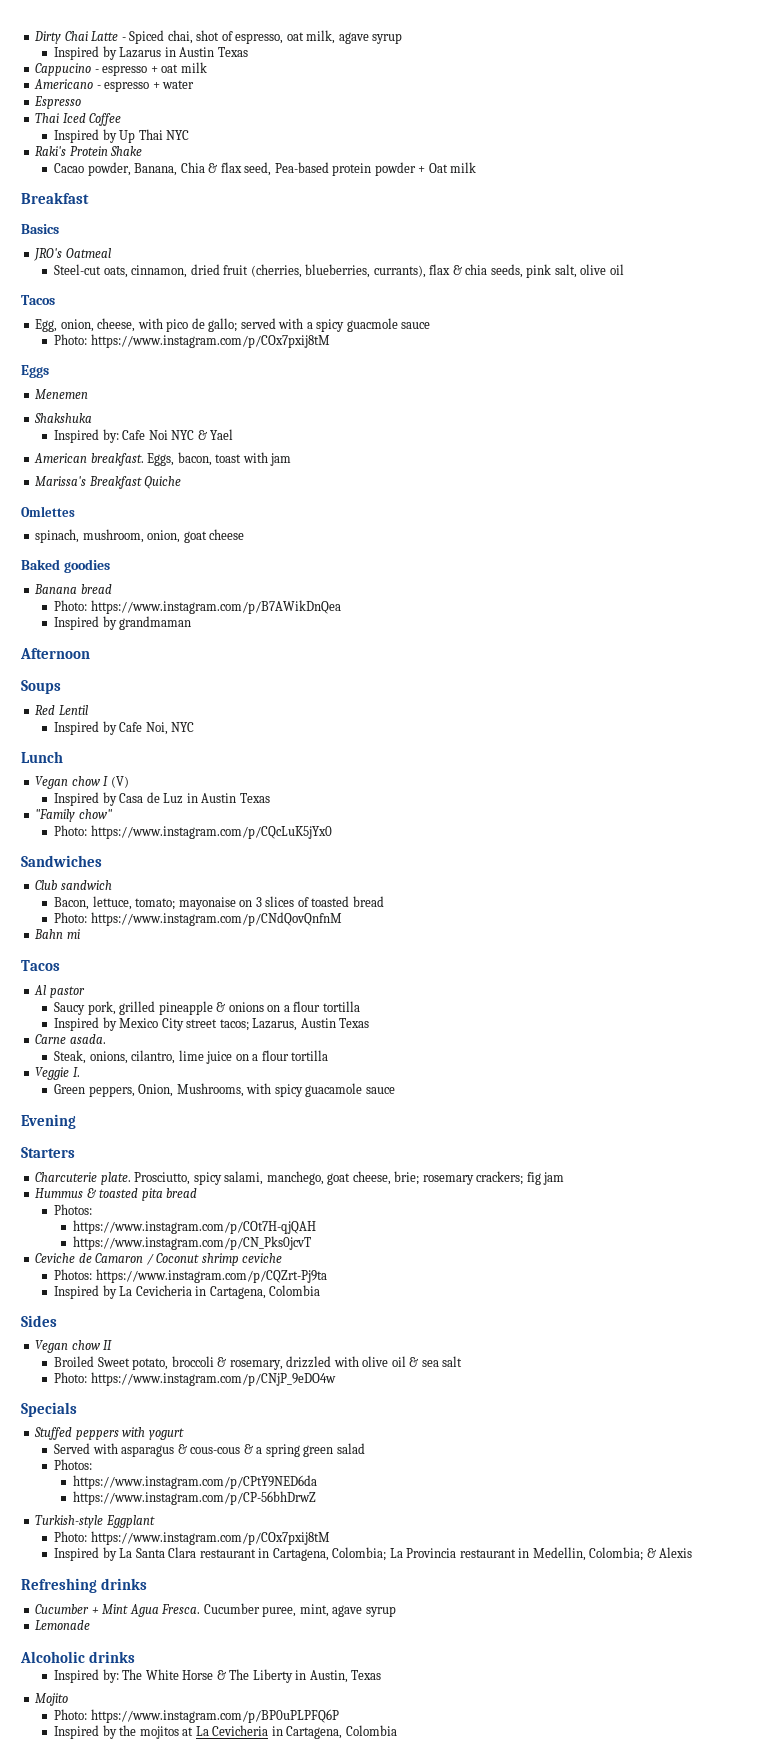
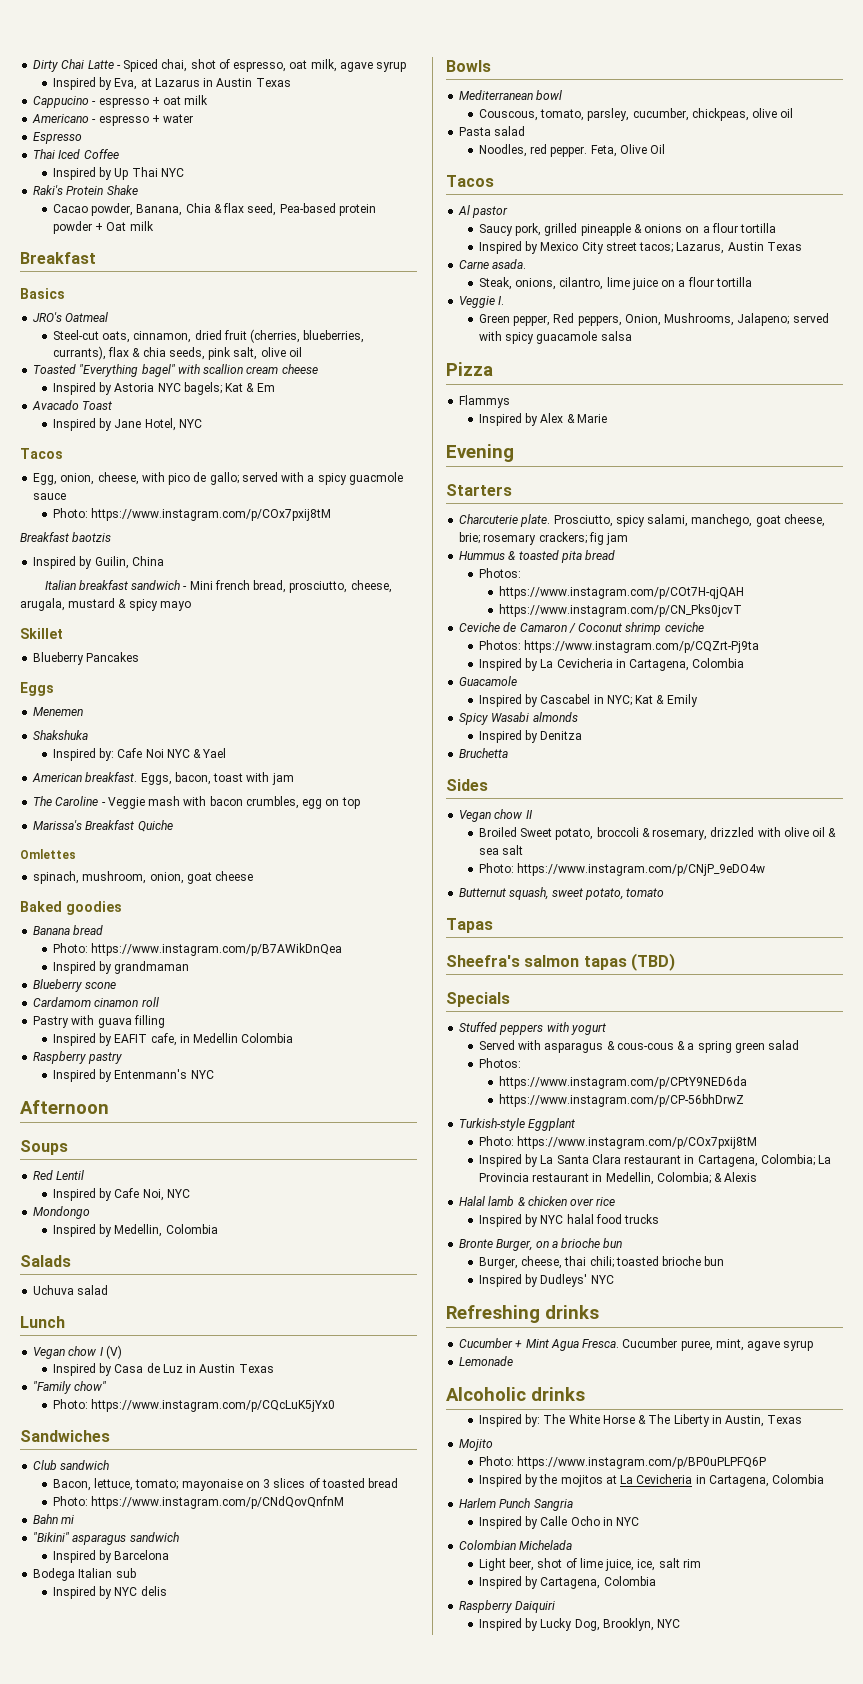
(117, 53) none -> [114,78,152,90] Eva, at
(624, 269) none -> [33,364,318,377] [52,382,275,395] [32,400,113,410] [52,418,202,431] // Toasted "Everything bagel" with scallion cream cheese // Inspired by Astoria NYC bagels; Kat & Em // Avacado Toast // Inspired by Jane Hotel, NYC
(330, 341) none -> [20,532,112,542] [33,556,164,569] [44,580,392,593] [20,598,191,611] [20,628,63,639] [33,652,140,665] // Breakfast baotzis // Inspired by Guilin, China // Italian breakfast sandwich - Mini french bread, prosciutto, cheese, arugala, mustard & spicy mayo // Skillet // Blueberry Pancakes
(292, 459) none -> [33,796,360,809] // The Caroline - Veggie mash with bacon crumbles, egg on top
(192, 623) none -> [33,979,117,992] [33,997,159,1007] [33,1015,165,1028] [52,1033,294,1046] [33,1051,123,1064] [52,1069,214,1082] // Blueberry scone // Cardamom cinamon roll // Pastry with guava filling // Inspired by EAFIT cafe, in Medellin Colombia // Raspberry pastry // Inspired by Entenmann's NYC
(195, 727) none -> [33,1206,91,1219] [52,1224,218,1237] [20,1255,71,1267] [33,1285,109,1295] // Mondongo // Inspired by Medellin, Colombia // Salads // Uchuva salad
(80, 934) none -> [33,1532,179,1545] [52,1550,170,1563] [33,1568,136,1581] [52,1586,167,1599] [446,60,491,72] [459,90,563,100] [478,108,794,121] [459,126,526,136] [478,144,666,157] // "Bikini" asparagus sandwich // Inspired by Barcelona // Bodega Italian sub // Inspired by NYC delis // Bowls // Mediterranean bowl // Couscous, tomato, parsley, cucumber, chickpeas, olive oil // Pasta salad // Noodles, red pepper. Feta, Olive Oil
(86, 1089) none -> [513,313,575,326] pepper, Red
(244, 1090) none -> [737,313,829,326] Jalapeno; served
[365,1087,395,1094] sauce -> [600,331,632,341] [446,362,493,376] [459,395,511,408] [478,413,607,426] salsa // Pizza // Flammys // Inspired by Alex & Marie
(321, 1290) none -> [459,676,518,686] [478,694,698,707] [459,712,578,725] [478,730,583,743] [459,748,509,758] // Guacamole // Inspired by Cascabel in NYC; Kat & Emily // Spicy Wasabi almonds // Inspired by Denitza // Bruchetta
(336, 1379) none -> [459,887,665,900] [446,918,493,933] [446,953,675,971] // Butternut squash, sweet potato, tomato // Tapas // Sheefra's salmon tapas (TBD)
(693, 1552) none -> [459,1196,616,1206] [478,1214,660,1227] [459,1238,623,1251] [478,1256,725,1269] [478,1274,614,1287] // Halal lamb & chicken over rice // Inspired by NYC halal food trucks // Bronte Burger, on a brioche bun // Burger, cheese, thai chili; toasted brioche bun // Inspired by Dudleys' NYC
(397, 1730) none -> [459,1498,573,1511] [478,1516,640,1529] [459,1540,573,1550] [478,1558,701,1571] [478,1576,656,1589] [459,1600,556,1613] [478,1618,681,1631] // Harlem Punch Sangria // Inspired by Calle Ocho in NYC // Colombian Michelada // Light beer, shot of lime juice, ice, salt rim // Inspired by Cartagena, Colombia // Raspberry Daiquiri // Inspired by Lucky Dog, Brooklyn, NYC

